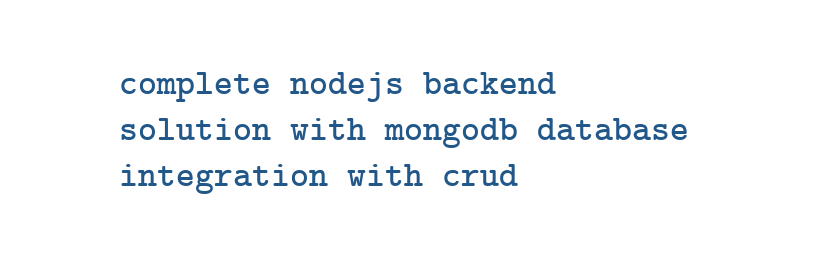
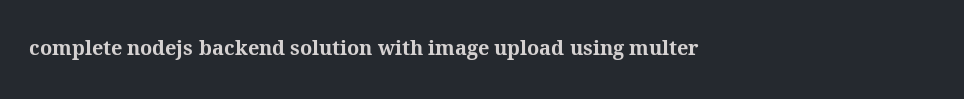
[384,118,689,148] [119,164,518,194] mongodb database integration with crud -> [427,40,700,60] image upload using multer

